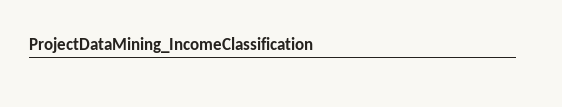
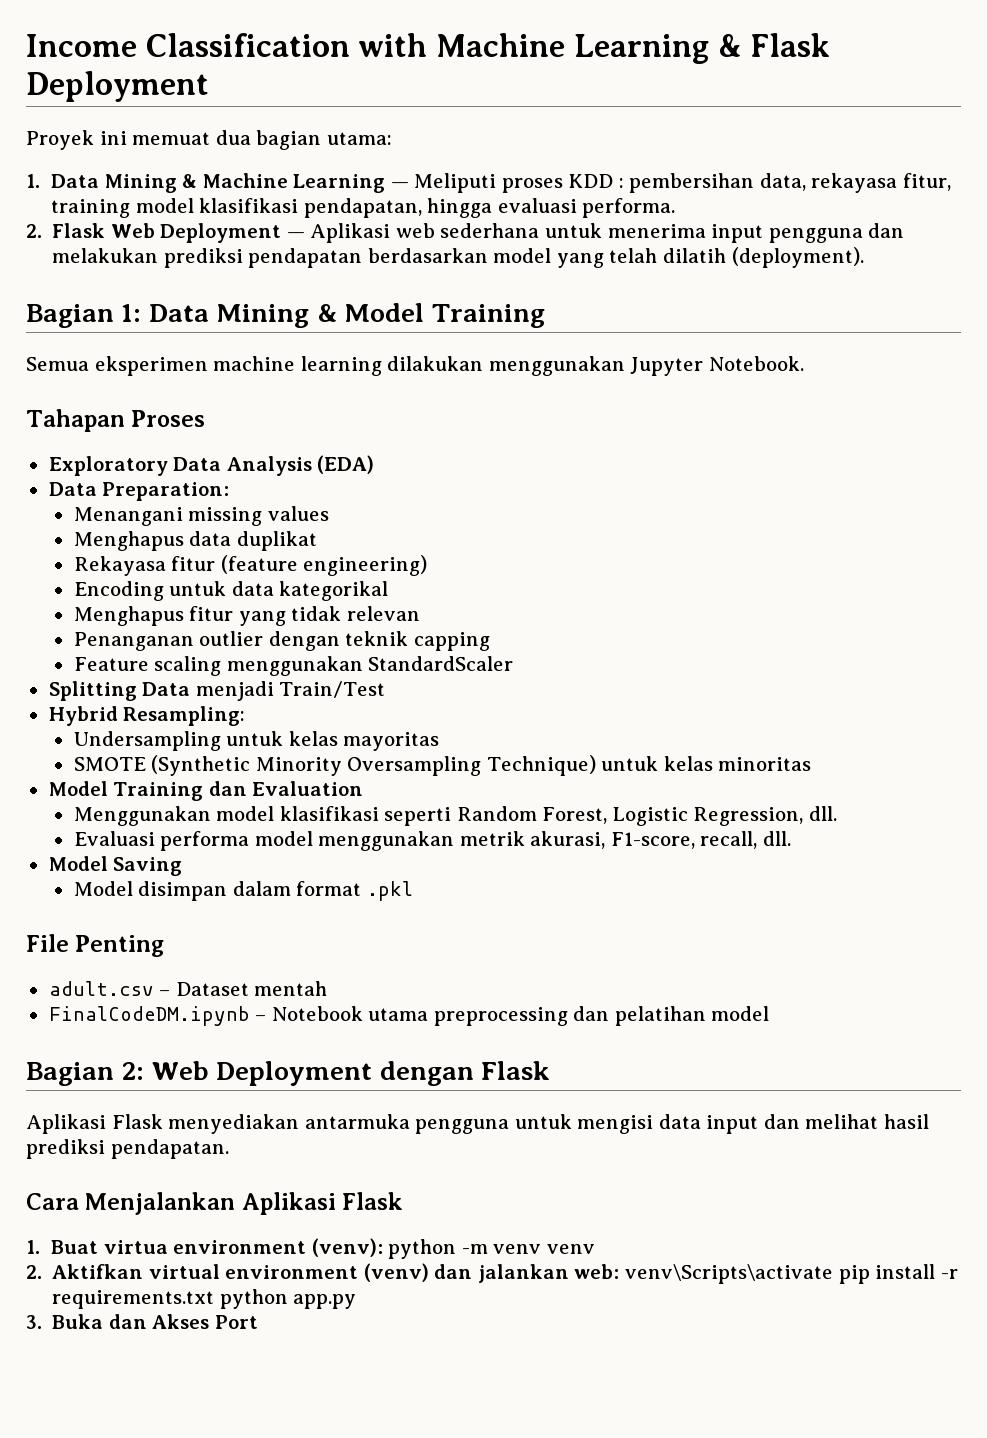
[29,37,313,53] ProjectDataMining_IncomeClassification -> [26,33,830,64] [26,71,209,102] [26,130,392,150] [26,173,951,193] [51,198,676,218] [26,223,905,243] [52,247,864,268] [26,303,545,328] [26,356,804,376] [26,409,206,432] [48,455,375,476] [48,482,230,501] [73,506,329,526] [73,531,317,551] [73,555,428,576] [73,581,389,601] [73,606,420,626] [73,631,490,651] [73,656,514,676] [48,681,386,701] [48,706,246,726] [73,731,440,751] [73,755,812,776] [48,781,364,801] [73,806,837,826] [73,831,791,851] [48,856,183,876] [73,881,413,901] [26,934,165,957] [48,981,328,996] [48,1006,770,1026] [26,1061,551,1086] [26,1114,929,1134] [26,1139,229,1159] [26,1192,404,1215] [26,1238,595,1259] [26,1263,958,1284] [52,1289,357,1309] [26,1314,258,1329] Income Classification with Machine Learning & Flask Deployment // Proyek ini memuat dua bagian utama: // 1. Data Mining & Machine Learning — Meliputi proses KDD : pembersihan data, rekayasa fitur, training model klasifikasi pendapatan, hingga evaluasi performa. // 2. Flask Web Deployment — Aplikasi web sederhana untuk menerima input pengguna dan melakukan prediksi pendapatan berdasarkan model yang telah dilatih (deployment). // Bagian 1: Data Mining & Model Training // Semua eksperimen machine learning dilakukan menggunakan Jupyter Notebook. // Tahapan Proses // Exploratory Data Analysis (EDA) // Data Preparation: // Menangani missing values // Menghapus data duplikat // Rekayasa fitur (feature engineering) // Encoding untuk data kategorikal // Menghapus fitur yang tidak relevan // Penanganan outlier dengan teknik capping // Feature scaling menggunakan StandardScaler // Splitting Data menjadi Train/Test // Hybrid Resampling: // Undersampling untuk kelas mayoritas // SMOTE (Synthetic Minority Oversampling Technique) untuk kelas minoritas // Model Training dan Evaluation // Menggunakan model klasifikasi seperti Random Forest, Logistic Regression, dll. // Evaluasi performa model menggunakan metrik akurasi, F1-score, recall, dll. // Model Saving // Model disimpan dalam format .pkl // File Penting // adult.csv – Dataset mentah // FinalCodeDM.ipynb – Notebook utama preprocessing dan pelatihan model // Bagian 2: Web Deployment dengan Flask // Aplikasi Flask menyediakan antarmuka pengguna untuk mengisi data input dan melihat hasil prediksi pendapatan. // Cara Menjalankan Aplikasi Flask // 1. Buat virtua environment (venv): python -m venv venv // 2. Aktifkan virtual environment (venv) dan jalankan web: venv\Scripts\activate pip install -r requirements.txt python app.py // 3. Buka dan Akses Port

